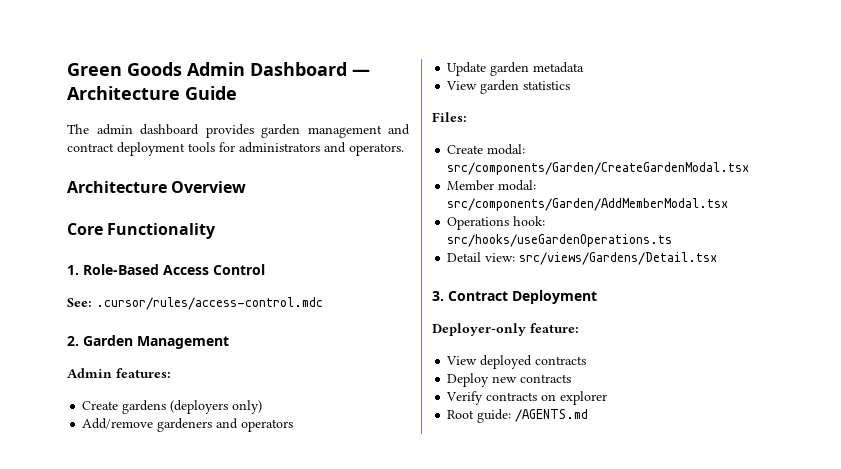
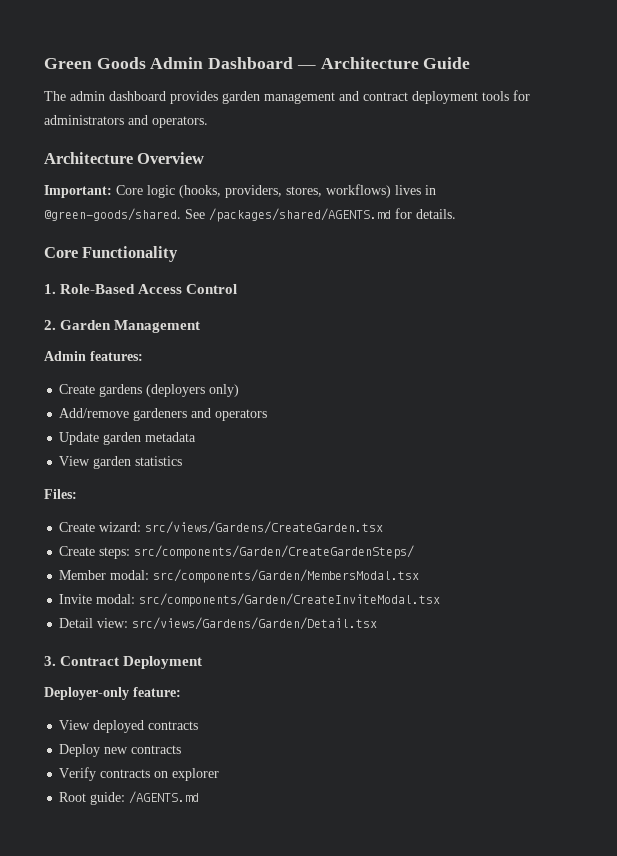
(247, 187) none -> [44,184,436,198] [44,208,456,222] // Important: Core logic (hooks, providers, stores, workflows) lives in @green-goods/shared. See /packages/shared/AGENTS.md for details.
[67,297,323,310] // See: .cursor/rules/access-control.mdc -> (238, 289) none
[487,144,526,155] [447,162,750,175] [447,180,537,191] [447,198,729,211] [447,216,546,230] [447,234,673,247] modal: src/components/Garden/CreateGardenModal.tsx // Member modal: src/components/Garden/AddMemberModal.tsx // Operations hook: src/hooks/useGardenOperations.ts -> [99,521,384,534] [59,545,415,559] [59,569,420,583] [59,593,441,607] wizard: src/views/Gardens/CreateGarden.tsx // Create steps: src/components/Garden/CreateGardenSteps/ // Member modal: src/components/Garden/MembersModal.tsx // Invite modal: src/components/Garden/CreateInviteModal.tsx
[519,252,718,265] src/views/Gardens/Detail.tsx -> [132,617,378,630] src/views/Gardens/Garden/Detail.tsx

